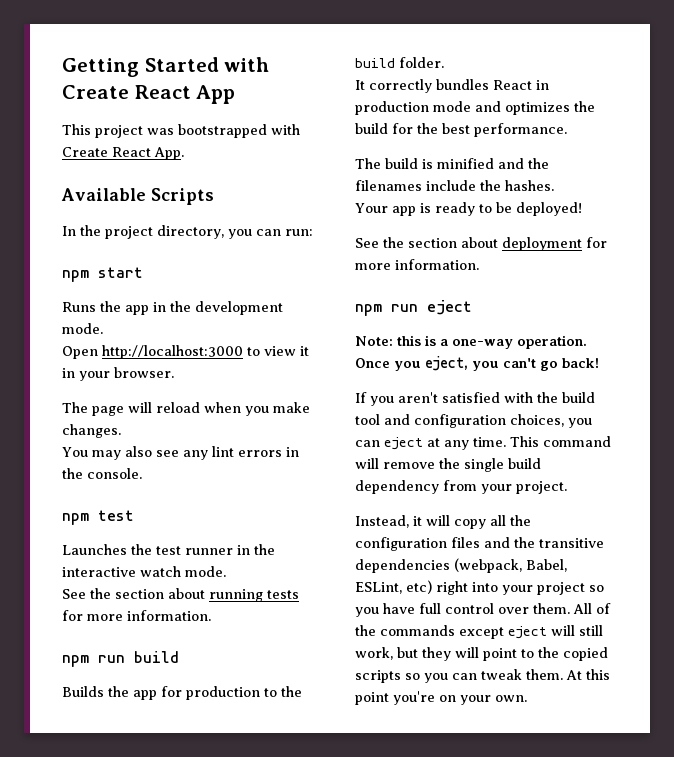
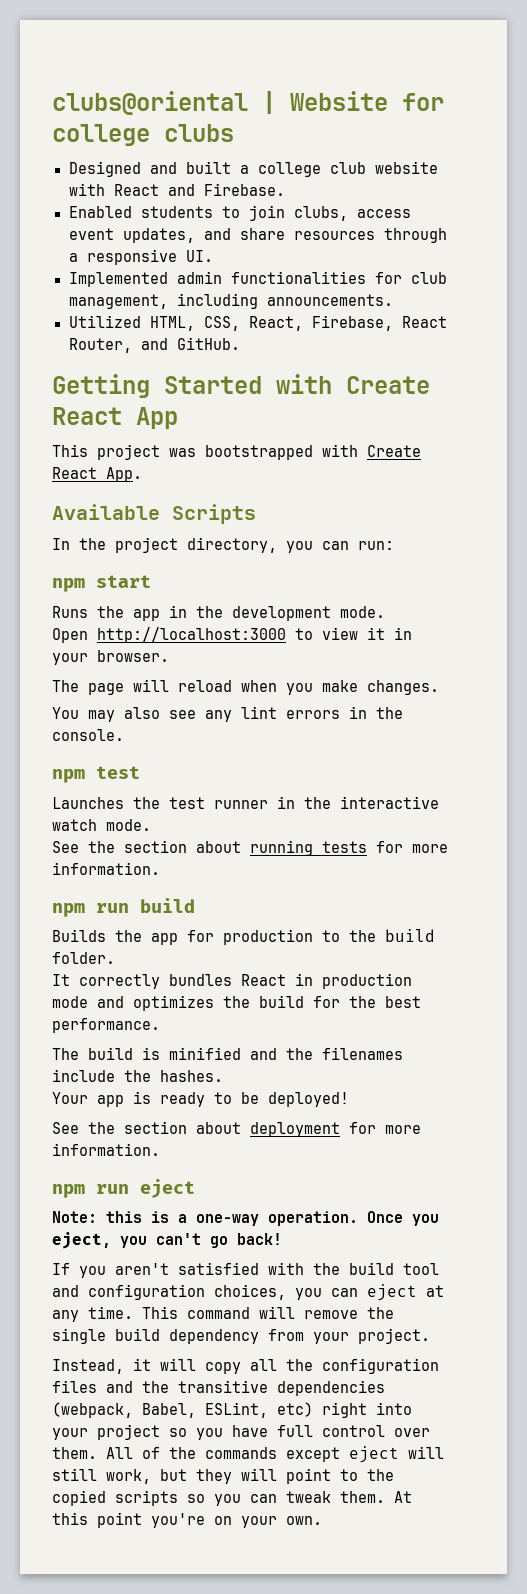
(62, 67) none -> [52,91,444,115] [52,124,234,146] [68,161,438,177] [68,183,285,196] [68,205,411,221] [68,228,447,243] [68,249,213,265] [68,271,447,287] [68,293,393,309] [68,315,447,331] [68,337,240,353] clubs@oriental | Website for college clubs // Designed and built a college club website with React and Firebase. // Enabled students to join clubs, access event updates, and share resources through a responsive UI. // Implemented admin functionalities for club management, including announcements. // Utilized HTML, CSS, React, Firebase, React Router, and GitHub. //

